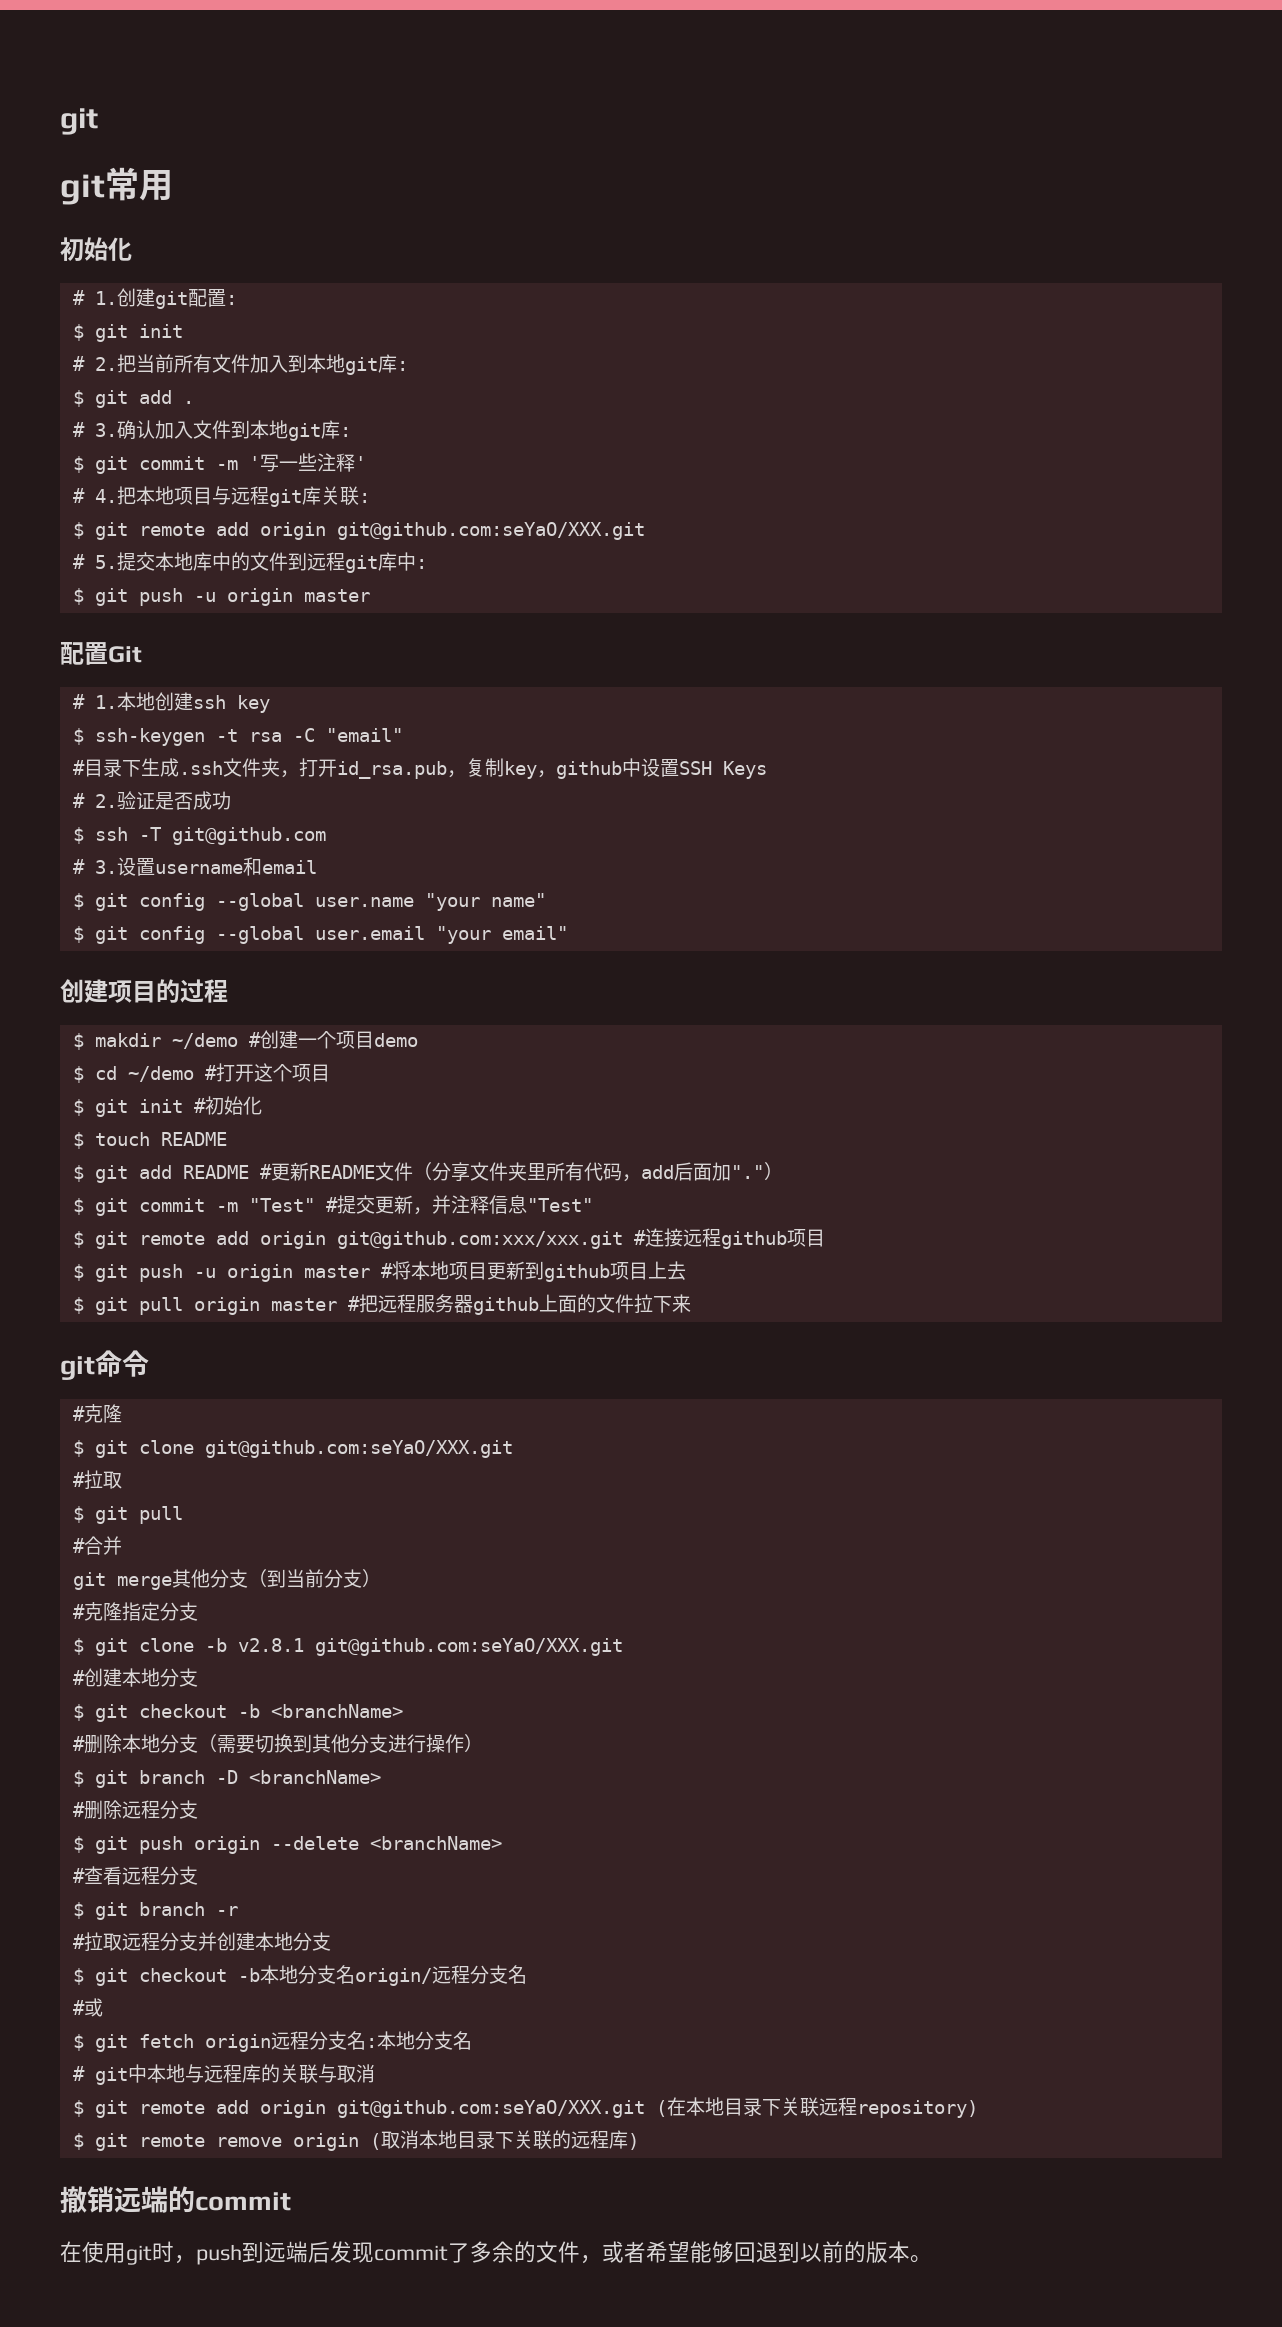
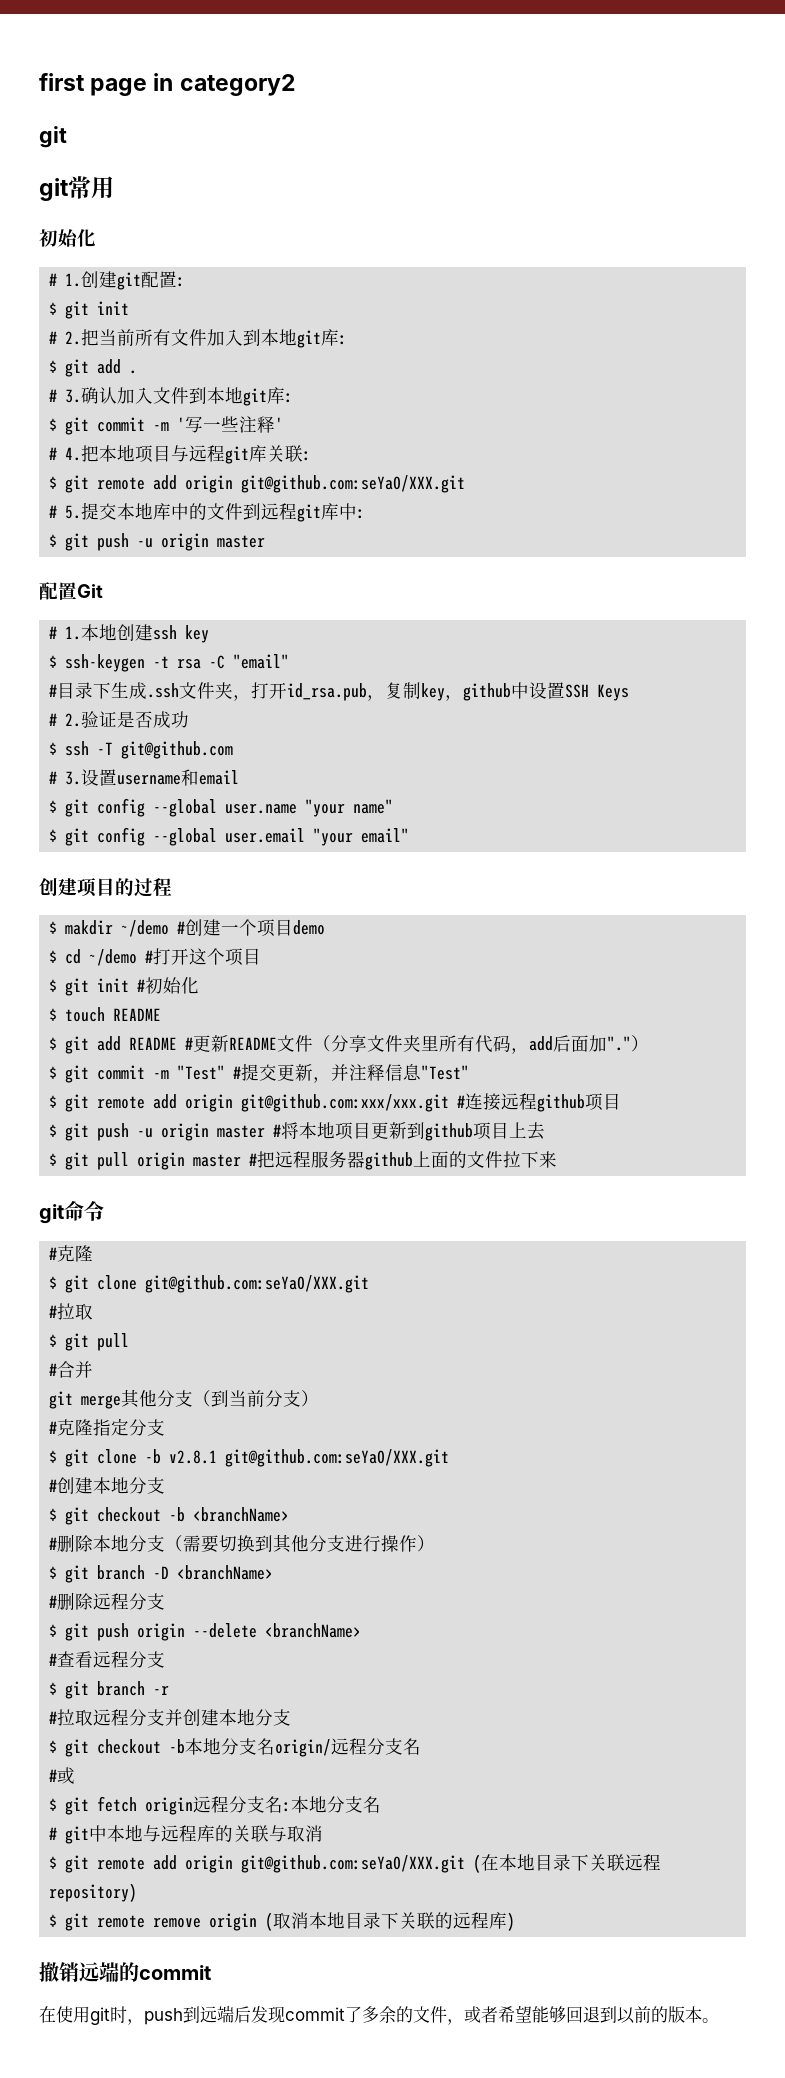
(60, 121) none -> [39,73,295,96] first page in category2 //

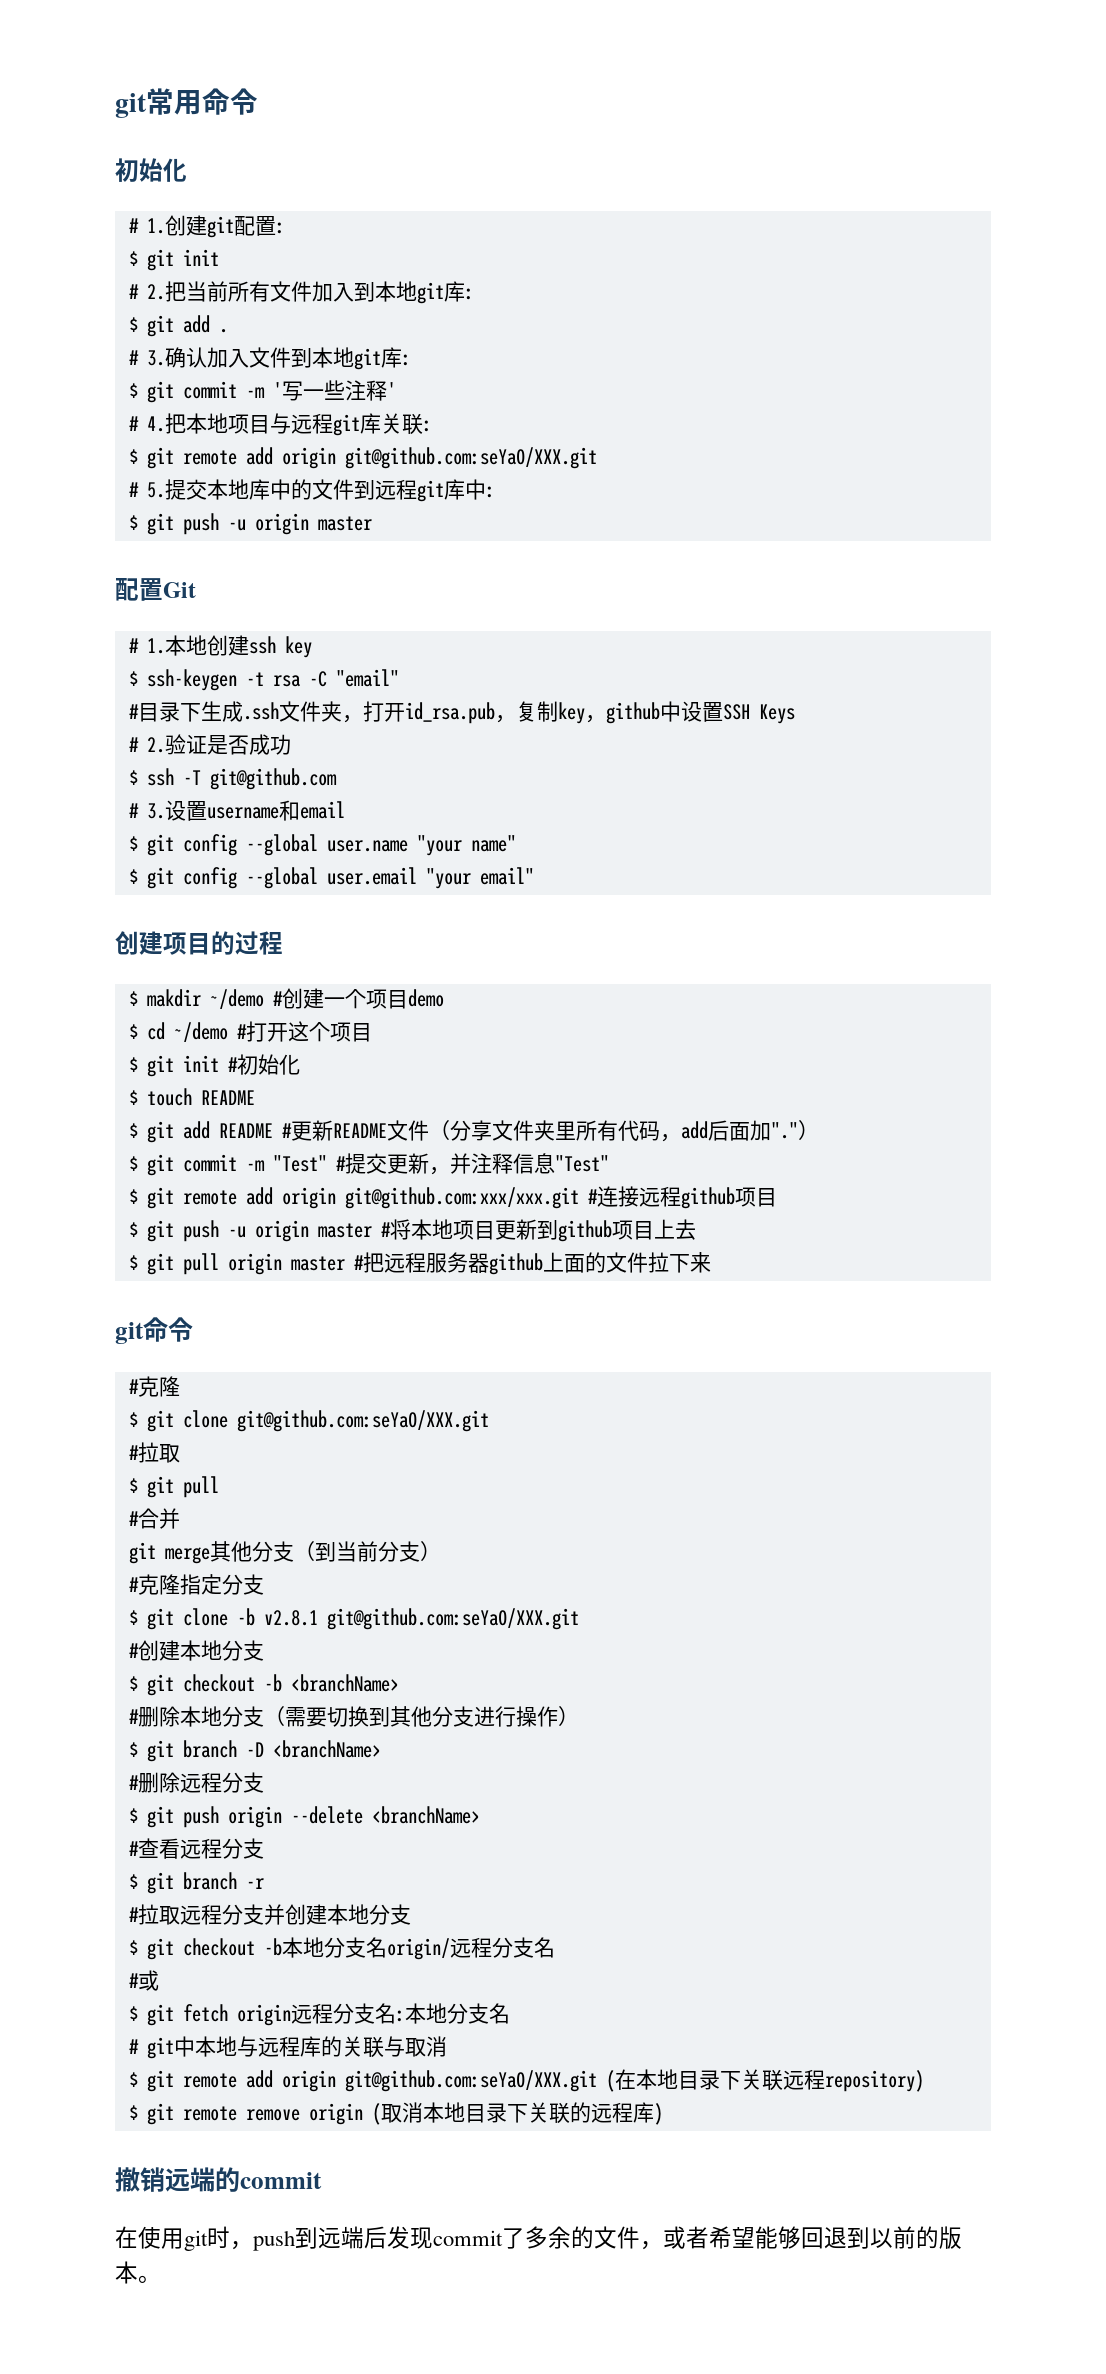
[39,73,295,96] [39,126,67,148] first page in category2 // git // -> (115, 105) none
(114, 187) none -> [202,88,258,115] 命令

